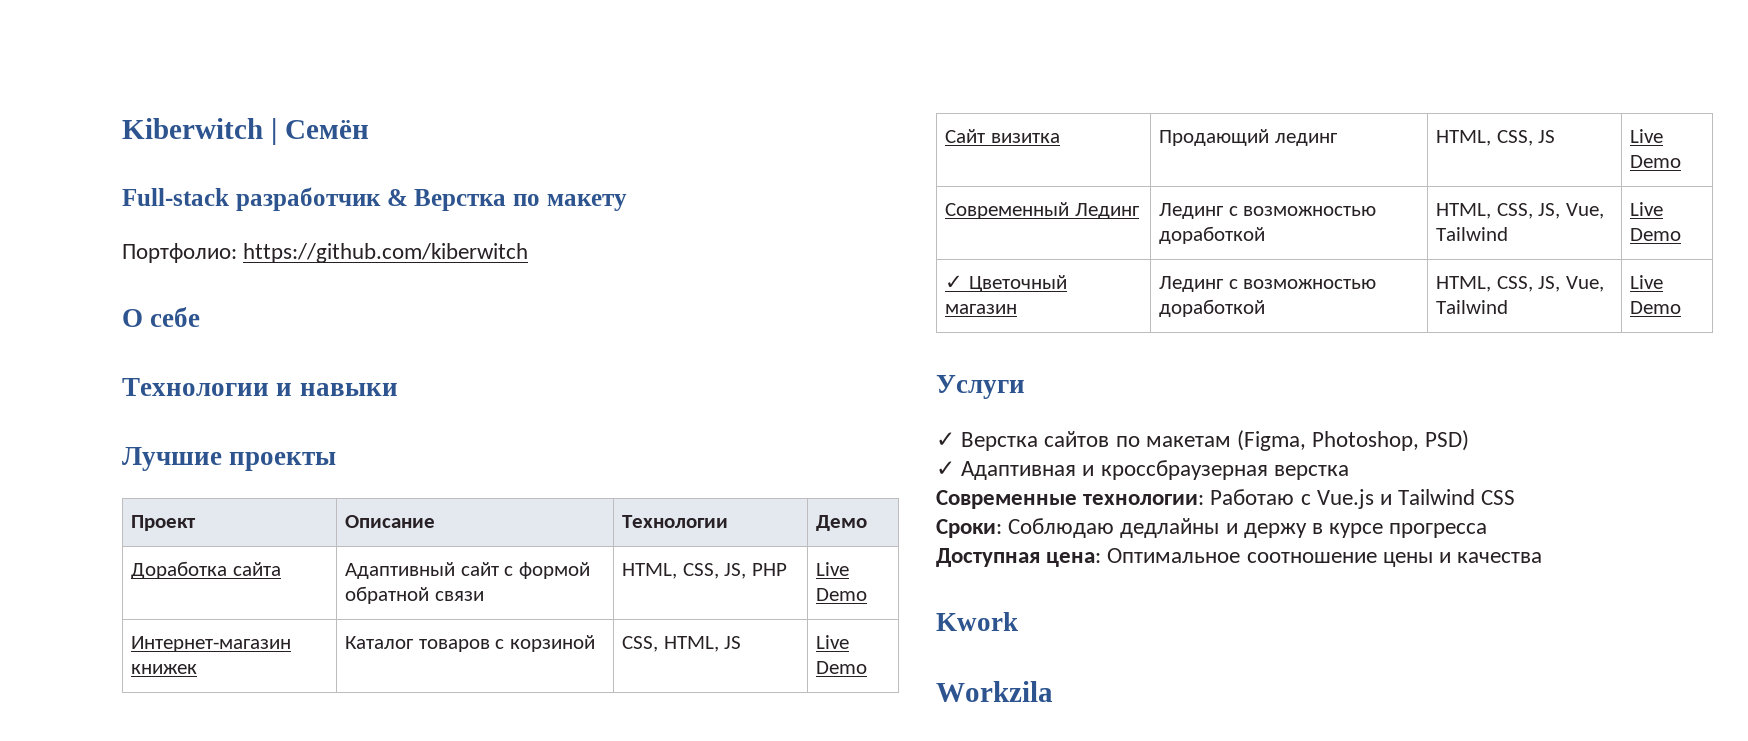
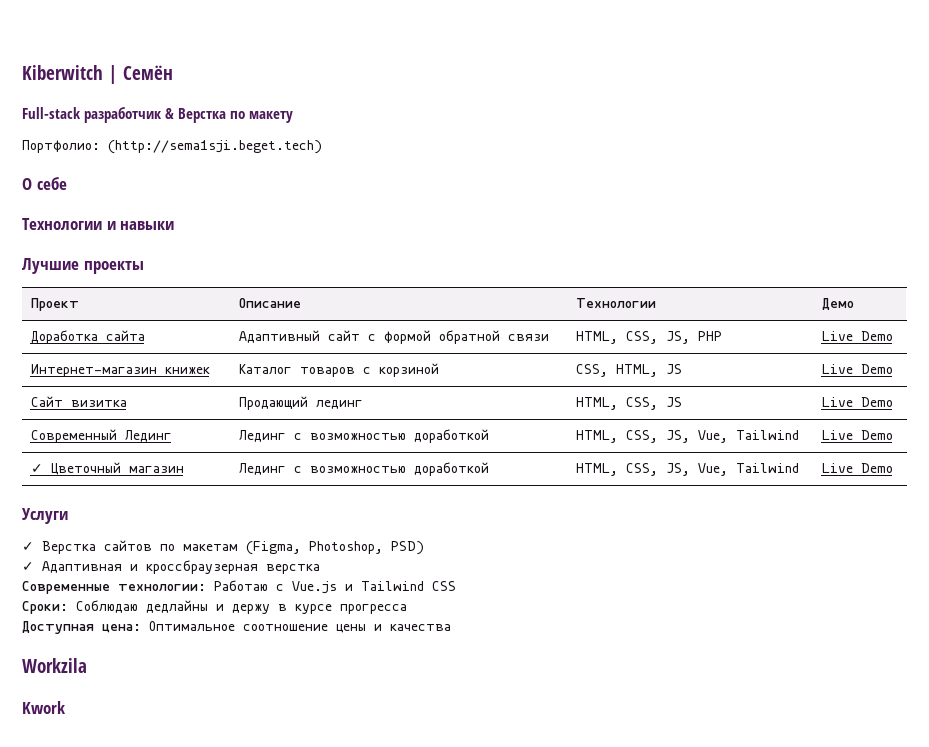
[243,243,529,263] https://github.com/kiberwitch -> [108,140,322,154] (http://sema1sji.beget.tech)
(1543, 557) none -> [22,658,87,673] // Workzila
[936,681,1053,702] // Workzila -> (65, 707) none

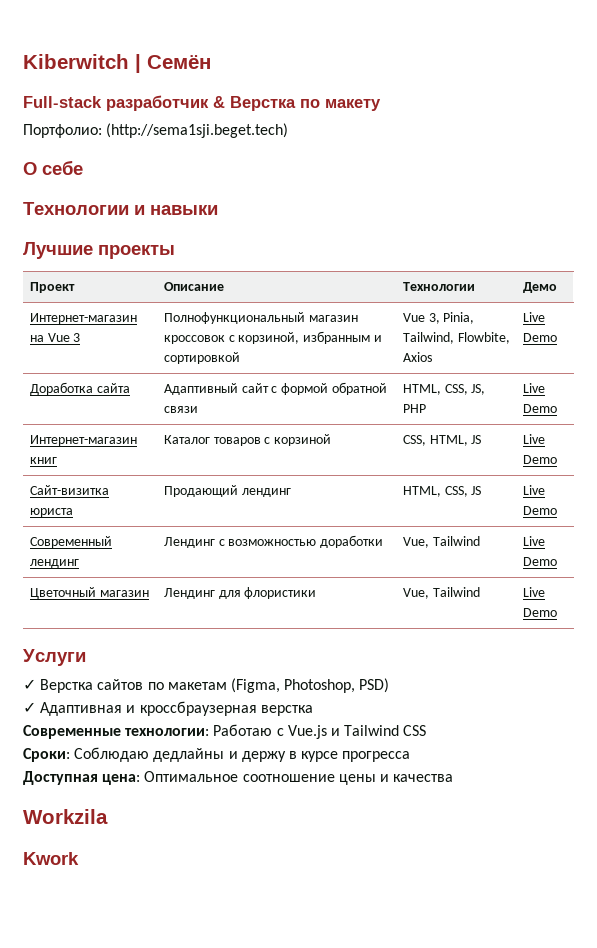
(854, 304) none -> [29,313,137,324] [29,333,81,342] [163,312,358,324] [163,331,383,344] [163,352,240,364] [402,312,475,324] [402,332,510,344] [402,352,432,362] [522,312,545,322] [522,333,557,342] // Интернет-магазин на Vue 3 | Полнофункциональный магазин кроссовок с корзиной, избранным и сортировкой | Vue 3, Pinia, Tailwind, Flowbite, Axios | Live Demo
[164,367,210,374] книжек -> [29,457,57,464] книг
[30,396,127,407] Сайт визитка -> [29,485,109,495] [29,508,73,517] Сайт-визитка юриста
[315,400,363,409] лединг -> [241,488,291,497] лендинг
[124,430,172,442] [238,429,489,443] [575,430,799,443] [821,430,893,440] [30,464,43,473] Лединг | Лединг с возможностью доработкой | HTML, CSS, JS, Vue, Tailwind | Live Demo // ✓ -> [29,559,79,568] [163,535,384,548] [402,536,480,548] [522,536,545,546] [522,557,557,566] лендинг | Лендинг с возможностью доработки | Vue, Tailwind | Live Demo //
[238,462,489,476] [575,463,690,476] Лединг с возможностью доработкой | HTML, CSS, JS, -> [163,587,317,599] Лендинг для флористики |

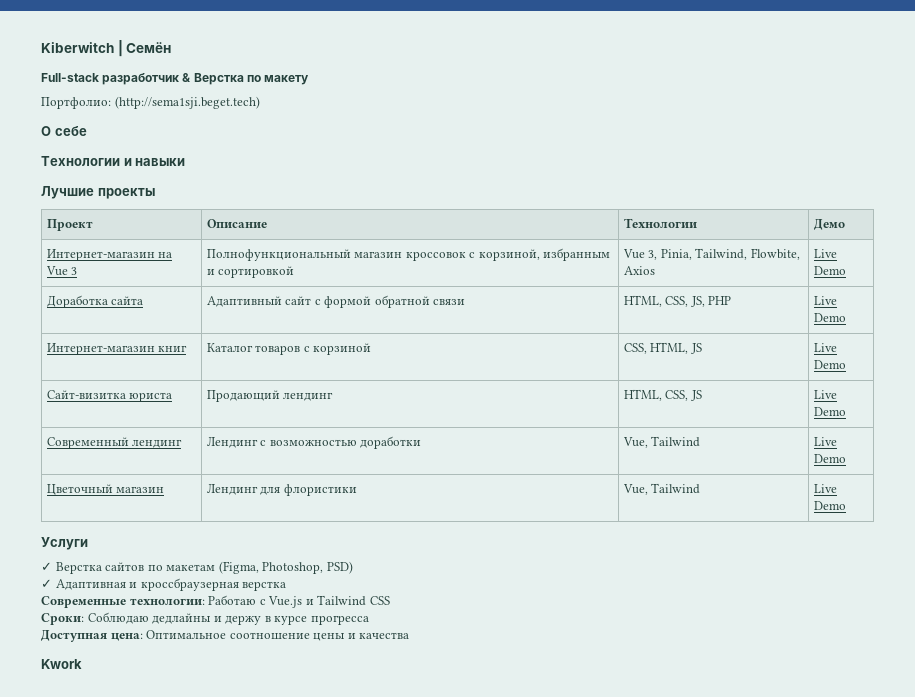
[23,809,108,824] // Workzila -> (410, 635) none

